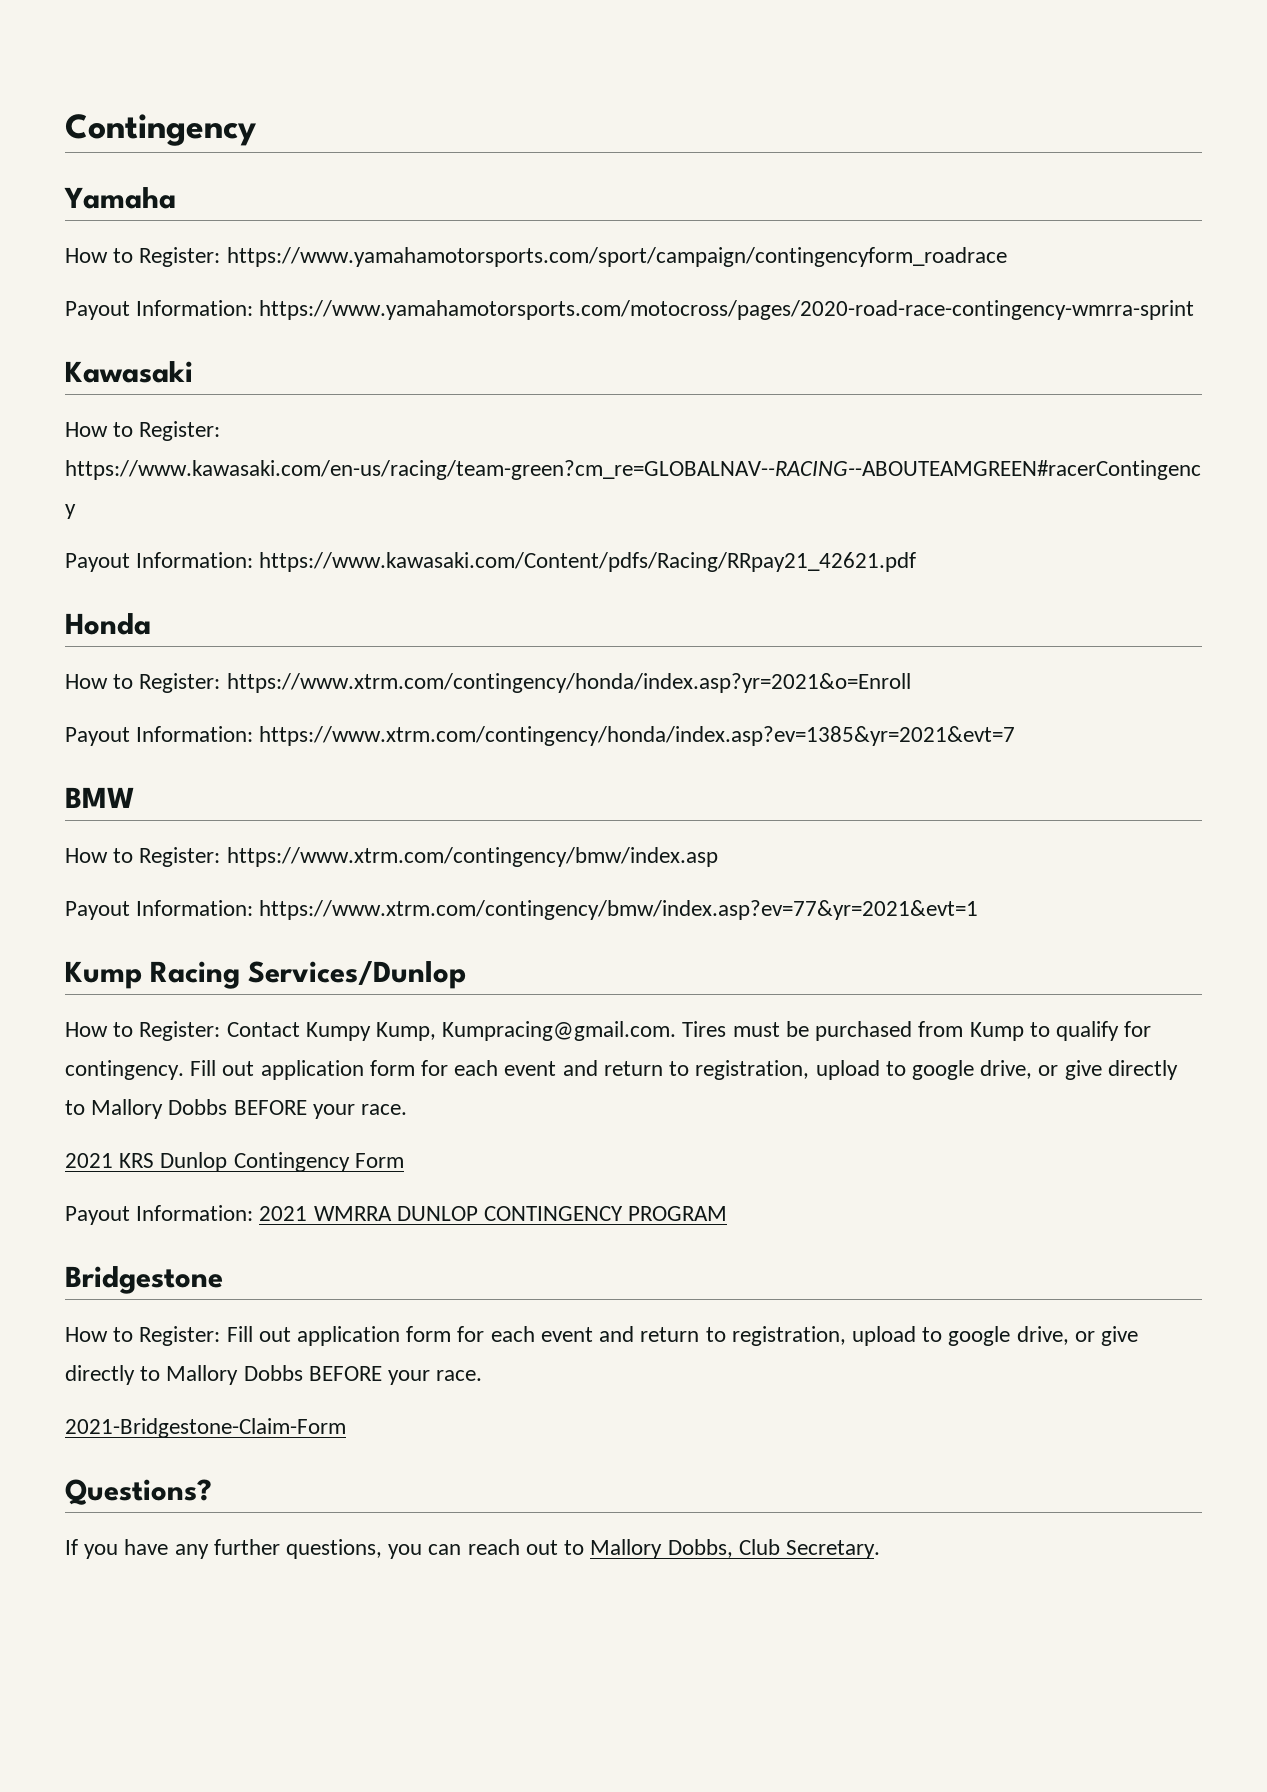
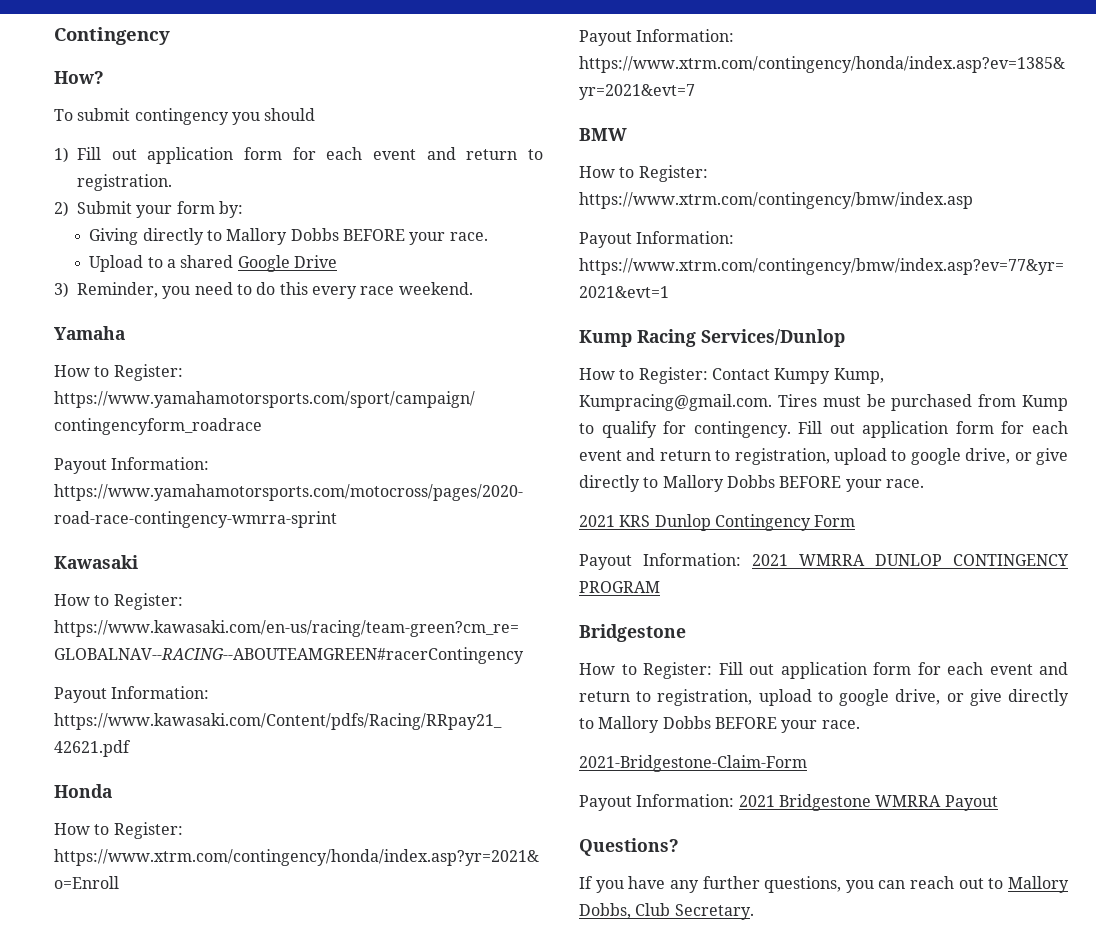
[65,114,256,146] Contingency -> [54,27,170,45] [54,71,104,84] [54,108,316,125] [54,147,543,164] [77,174,172,191] [54,201,243,218] [89,228,488,245] [89,255,337,272] [54,282,473,299] Contingency // How? // To submit contingency you should // 1) Fill out application form for each event and return to registration. // 2) Submit your form by: // Giving directly to Mallory Dobbs BEFORE your race. // Upload to a shared Google Drive // 3) Reminder, you need to do this every race weekend.
(346, 1428) none -> [579,794,998,811] // Payout Information: 2021 Bridgestone WMRRA Payout

